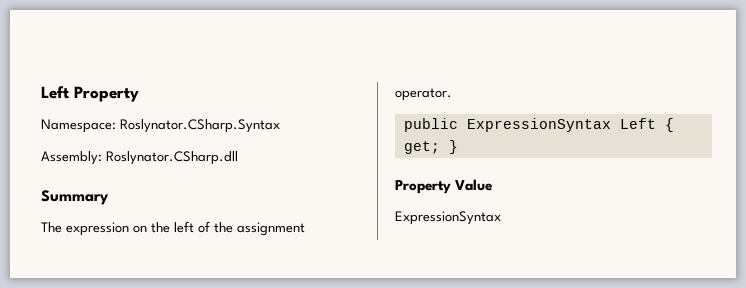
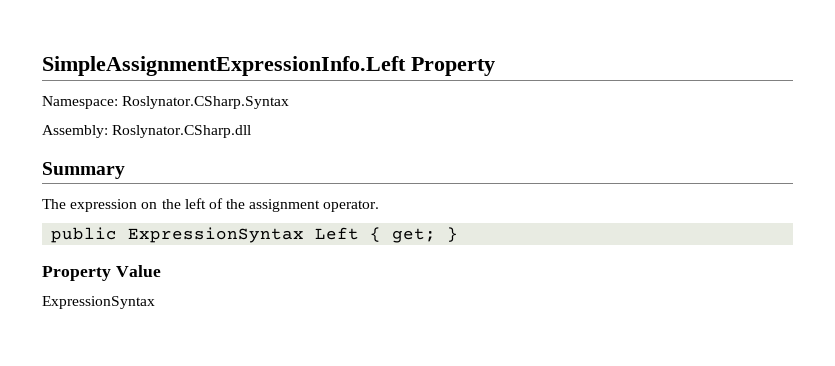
[41,86,69,99] Left -> [42,56,406,76] SimpleAssignmentExpressionInfo.Left

